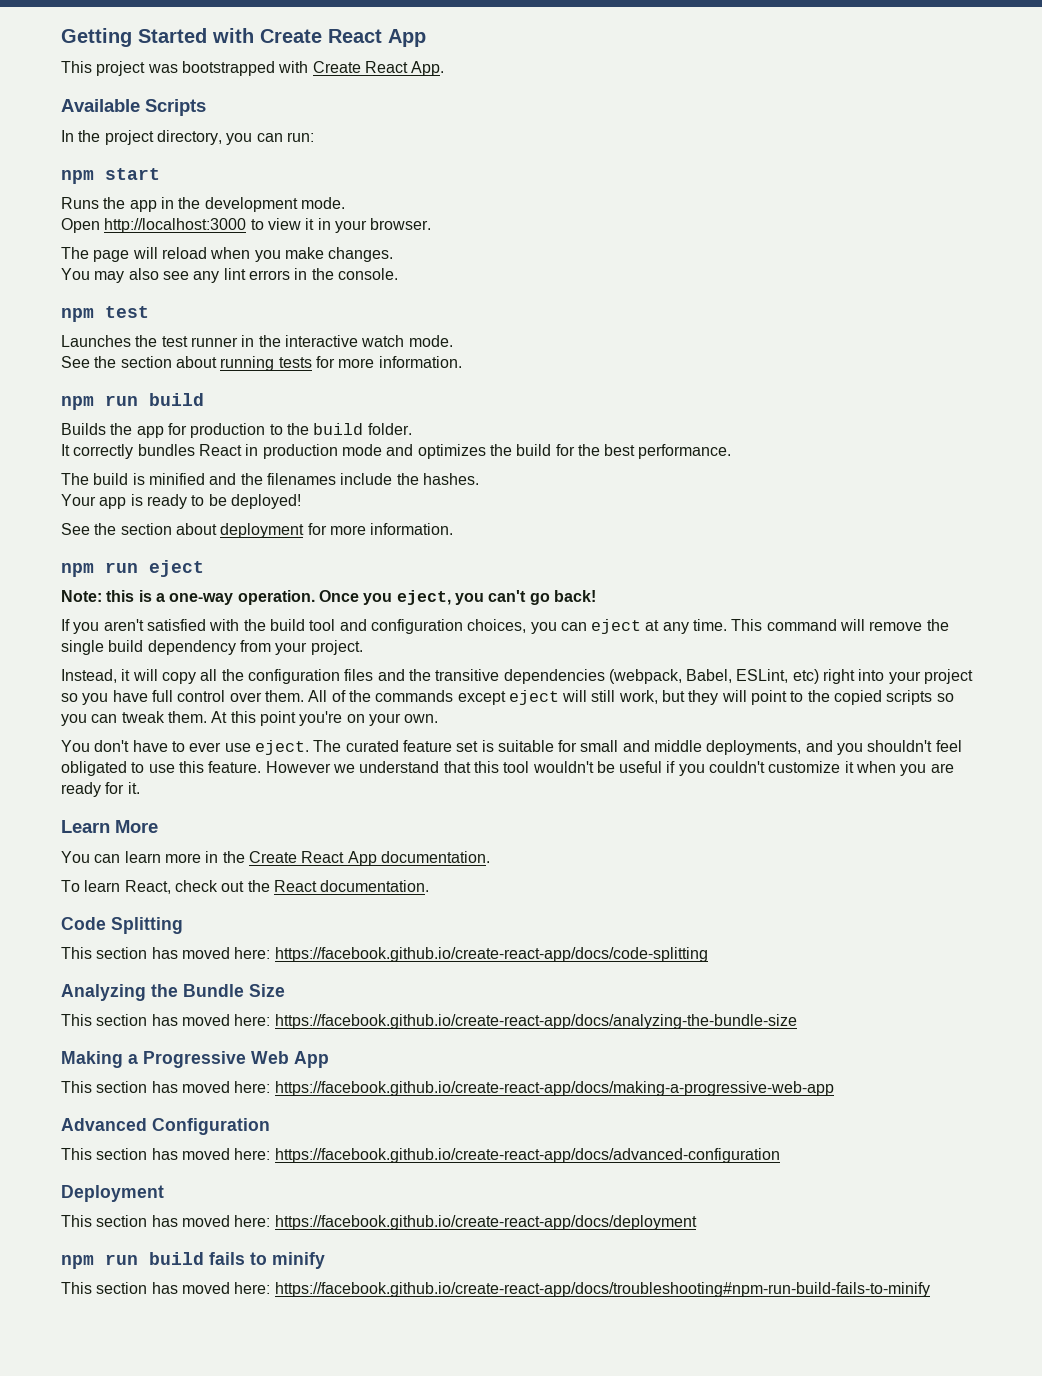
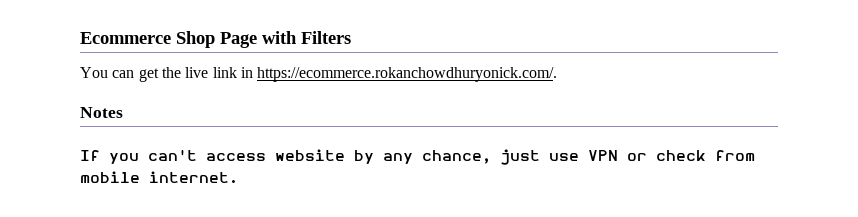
[61,28,426,47] [61,61,445,76] [61,99,206,116] [61,130,314,145] [61,168,160,184] [61,197,345,212] [61,218,432,233] [61,247,394,262] [61,268,398,283] [61,306,149,322] [61,335,453,347] [61,356,462,371] [61,393,204,410] [61,423,412,438] [61,444,732,459] [61,473,479,485] [61,494,301,509] [61,523,454,538] [61,560,204,577] [61,590,596,605] [61,619,949,634] [61,640,363,655] [61,669,974,684] [61,690,954,705] [61,711,439,726] [61,740,962,755] [61,761,954,776] [61,782,140,797] [61,820,158,833] [61,851,490,866] [61,880,430,894] [61,917,183,934] [61,947,708,962] [61,984,285,1001] [61,1014,797,1029] [61,1051,329,1068] [61,1081,834,1096] [61,1118,270,1135] [61,1148,780,1163] [61,1185,164,1202] [61,1215,697,1230] [61,1252,325,1269] [61,1282,930,1297] Getting Started with Create React App // This project was bootstrapped with Create React App. // Available Scripts // In the project directory, you can run: // npm start // Runs the app in the development mode. // Open http://localhost:3000 to view it in your browser. // The page will reload when you make changes. // You may also see any lint errors in the console. // npm test // Launches the test runner in the interactive watch mode. // See the section about running tests for more information. // npm run build // Builds the app for production to the build folder. // It correctly bundles React in production mode and optimizes the build for the best performance. // The build is minified and the filenames include the hashes. // Your app is ready to be deployed! // See the section about deployment for more information. // npm run eject // Note: this is a one-way operation. Once you eject, you can't go back! // If you aren't satisfied with the build tool and configuration choices, you can eject at any time. This command will remove the single build dependency from your project. // Instead, it will copy all the configuration files and the transitive dependencies (webpack, Babel, ESLint, etc) right into your project so you have full control over them. All of the commands except eject will still work, but they will point to the copied scripts so you can tweak them. At this point you're on your own. // You don't have to ever use eject. The curated feature set is suitable for small and middle deployments, and you shouldn't feel obligated to use this feature. However we understand that this tool wouldn't be useful if you couldn't customize it when you are ready for it. // Learn More // You can learn more in the Create React App documentation. // To learn React, check out the React documentation. // Code Splitting // This section has moved here: https://facebook.github.io/create-react-app/docs/code-splitting // Analyzing the Bundle Size // This section has moved here: https://facebook.github.io/create-react-app/docs/analyzing-the-bundle-size // Making a Progressive Web App // This section has moved here: https://facebook.github.io/create-react-app/docs/making-a-progressive-web-app // Advanced Configuration // This section has moved here: https://facebook.github.io/create-react-app/docs/advanced-configuration // Deployment // This section has moved here: https://facebook.github.io/create-react-app/docs/deployment // npm run build fails to minify // This section has moved here: https://facebook.github.io/create-react-app/docs/troubleshooting#npm-run-build-fails-to-minify -> [80,31,351,48] [80,67,558,82] [80,107,123,118] [80,149,755,165] [80,171,238,184] Ecommerce Shop Page with Filters // You can get the live link in https://ecommerce.rokanchowdhuryonick.com/. // Notes // If you can't access website by any chance, just use VPN or check from mobile internet.

